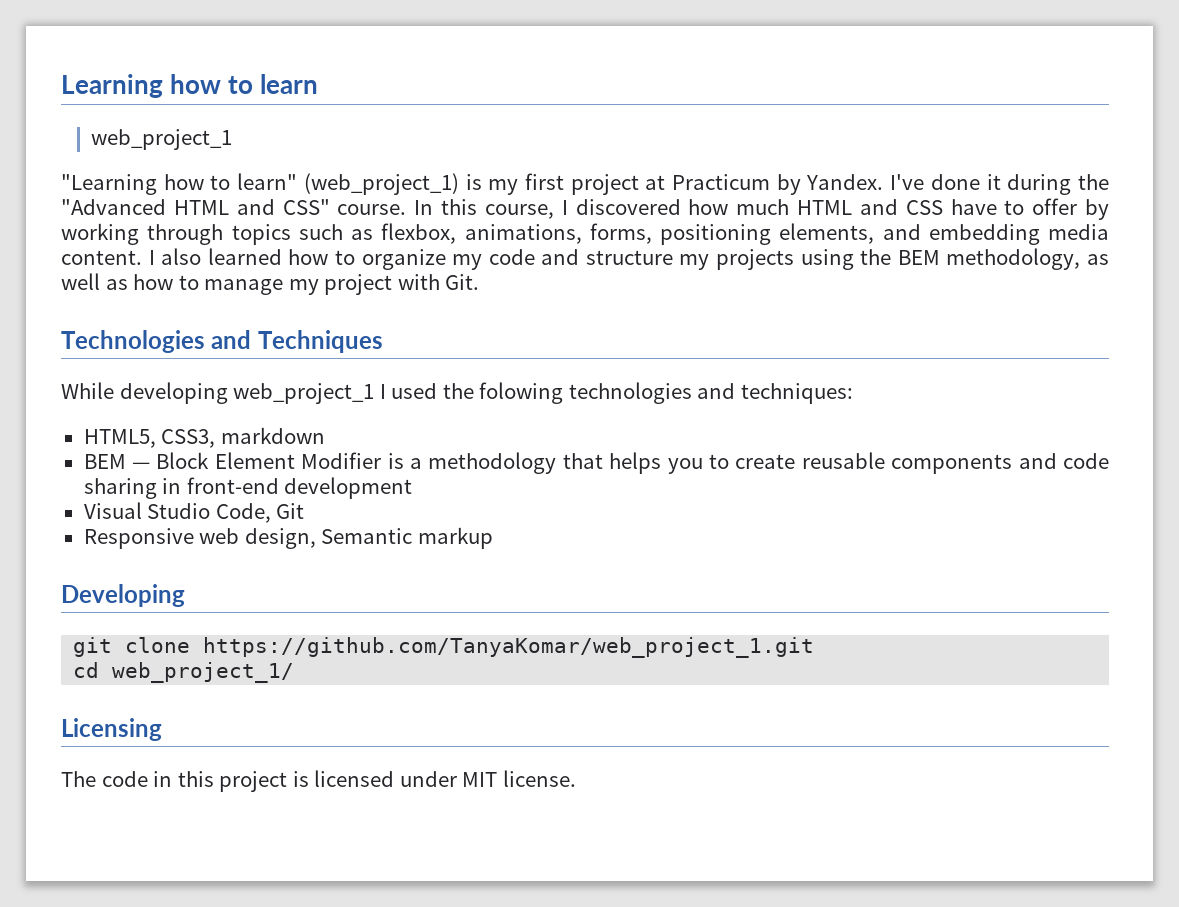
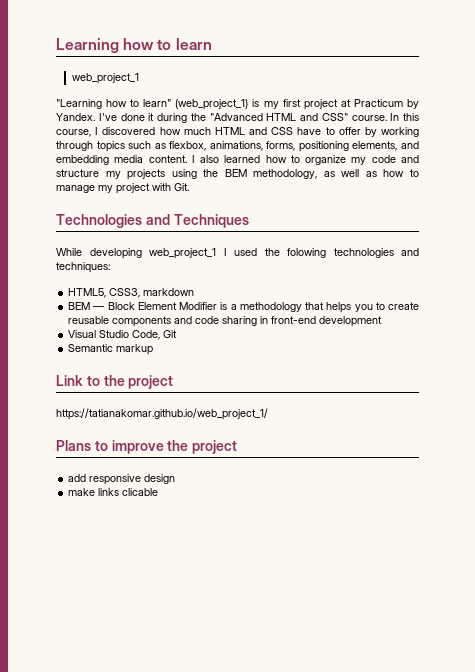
[83,528,316,549] Responsive web design, -> (178, 334) none
[61,584,185,607] [73,637,815,658] [73,662,295,683] [61,718,162,741] [61,770,576,792] Developing // git clone https://github.com/TanyaKomar/web_project_1.git // cd web_project_1/ // Licensing // The code in this project is licensed under MIT license. -> [56,375,174,389] [56,408,268,420] [56,440,238,454] [68,474,176,485] [68,488,159,496] Link to the project // https://tatianakomar.github.io/web_project_1/ // Plans to improve the project // add responsive design // make links clicable

